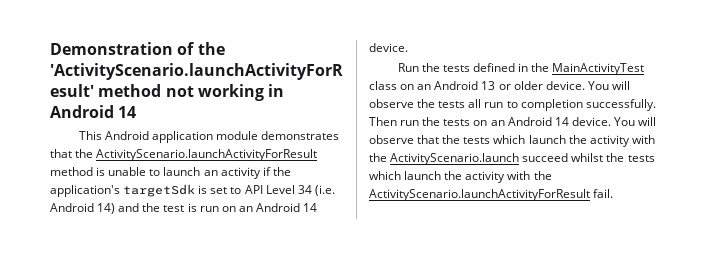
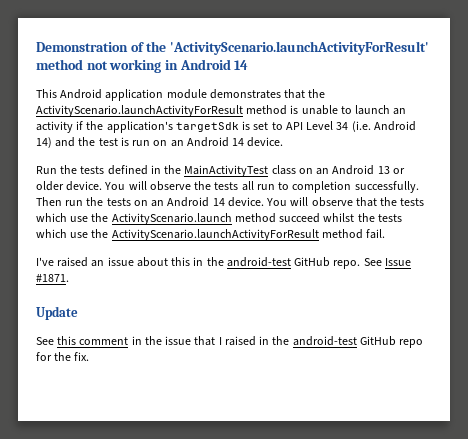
[528,135,655,147] launch the activity with -> [70,216,89,222] use
(520, 159) none -> [234,213,276,223] method
[404,171,552,183] [369,189,590,201] launch the activity with the ActivityScenario.launchActivityForResult -> [70,229,363,241] use the ActivityScenario.launchActivityForResult method
(614, 193) none -> [36,257,411,269] [36,274,69,282] [36,306,78,320] [36,336,424,348] [36,352,90,361] // I've raised an issue about this in the android-test GitHub repo. See Issue #1871. // Update // See this comment in the issue that I raised in the android-test GitHub repo for the fix.

